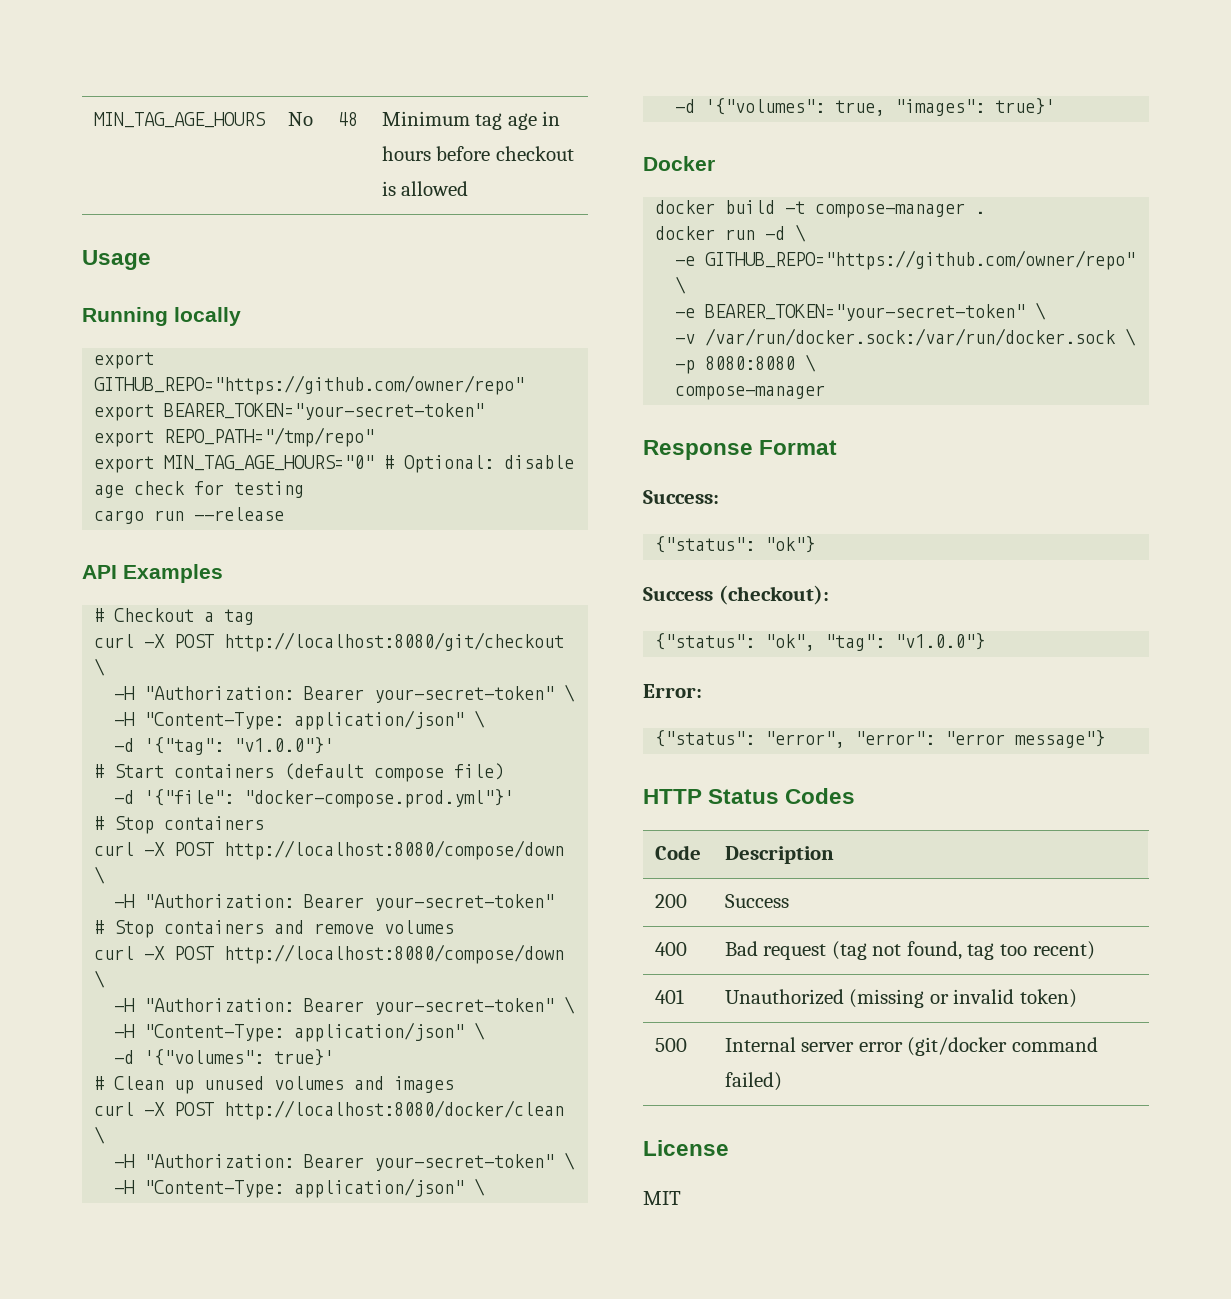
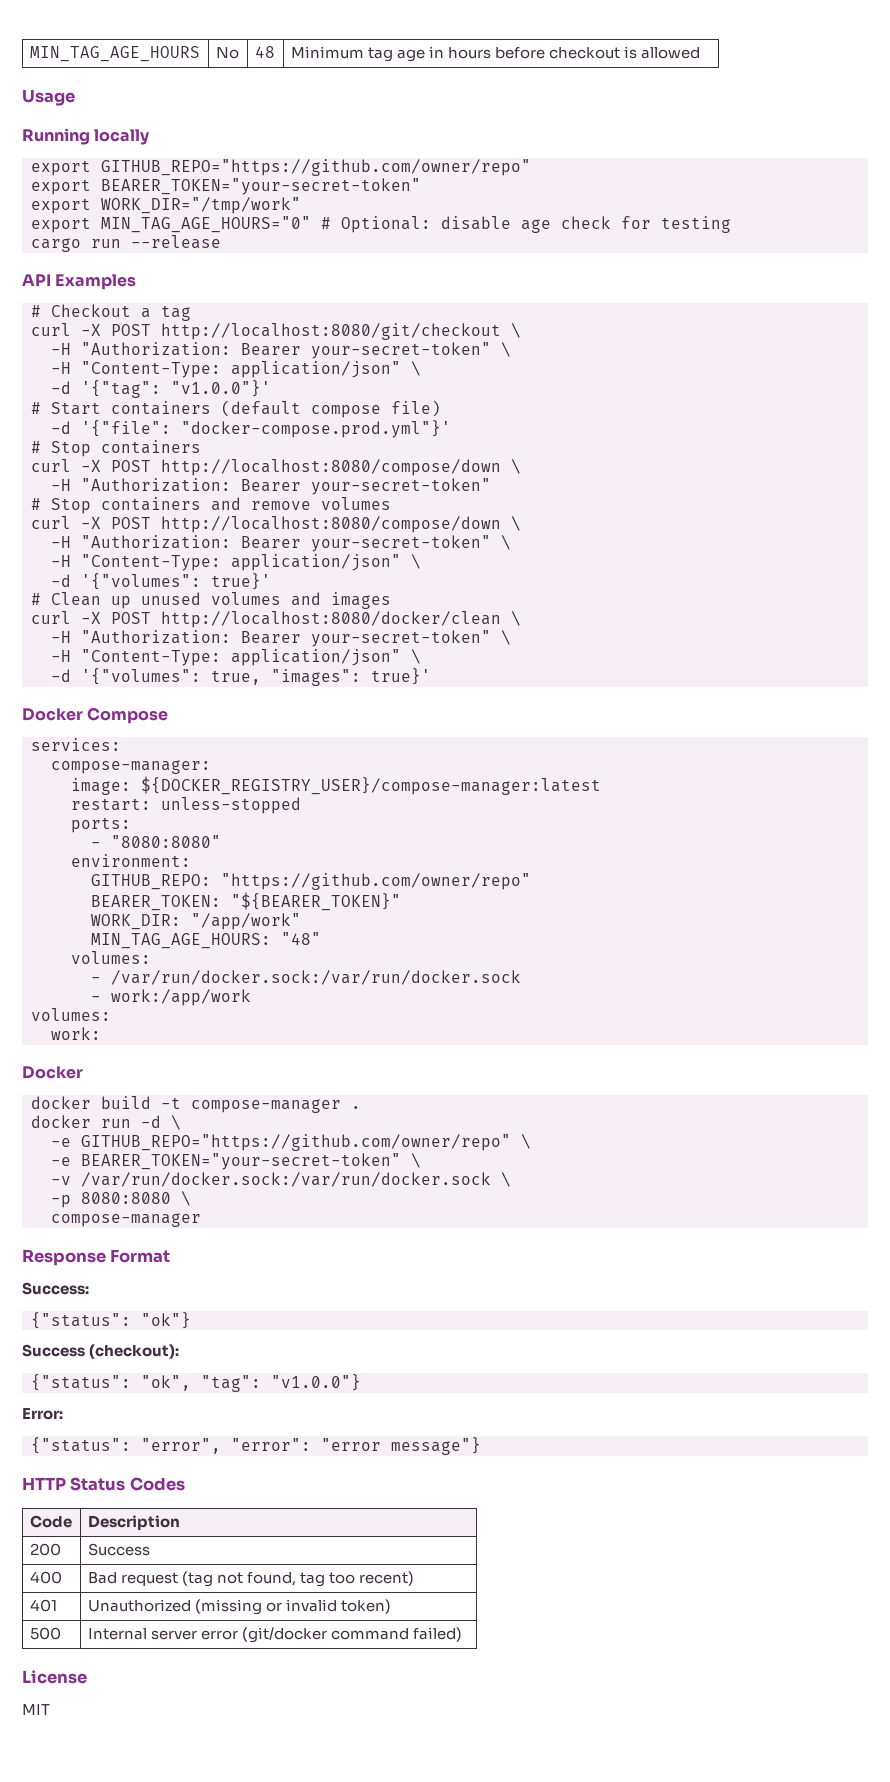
[164,427,375,447] REPO_PATH="/tmp/repo" -> [101,197,301,214] WORK_DIR="/tmp/work"
(1056, 106) none -> [22,707,169,724] [31,738,121,751] [51,760,211,774] [71,776,601,795] [71,797,301,814] [71,817,131,833] [91,835,221,848] [71,854,191,867] [91,873,531,890] [91,892,401,911] [91,913,301,930] [91,932,321,949] [71,951,151,964] [91,970,521,985] [91,989,251,1006] [31,1008,111,1021] [51,1027,101,1040] // Docker Compose // services: // compose-manager: // image: ${DOCKER_REGISTRY_USER}/compose-manager:latest // restart: unless-stopped // ports: // - "8080:8080" // environment: // GITHUB_REPO: "https://github.com/owner/repo" // BEARER_TOKEN: "${BEARER_TOKEN}" // WORK_DIR: "/app/work" // MIN_TAG_AGE_HOURS: "48" // volumes: // - /var/run/docker.sock:/var/run/docker.sock // - work:/app/work // volumes: // work:

